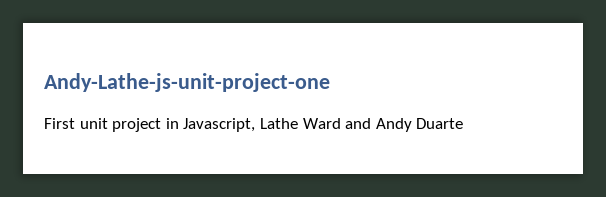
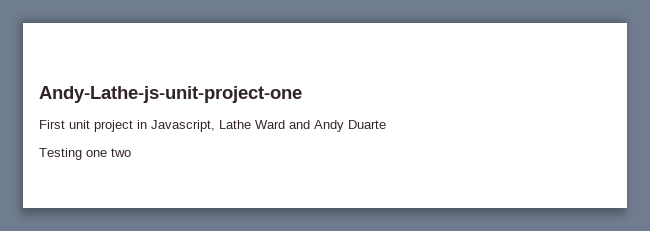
(464, 123) none -> [39,148,131,160] // Testing one two

